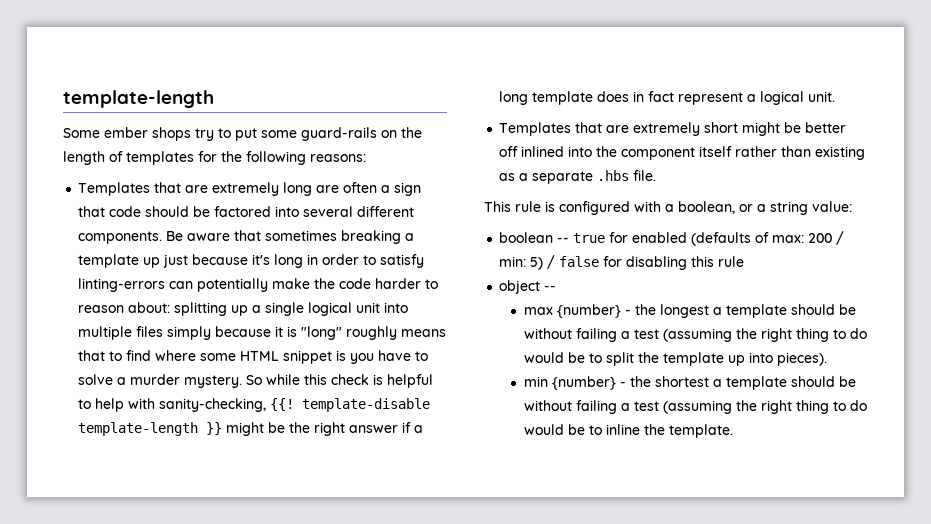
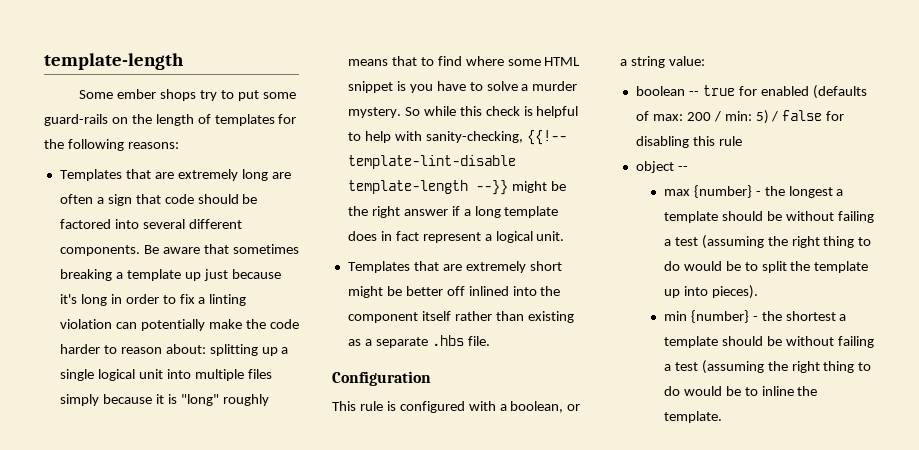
[380,254,425,268] [78,278,166,292] satisfy linting-errors -> [179,294,247,306] [59,319,112,329] fix a linting violation
[270,398,431,412] [78,422,223,436] {{! template-disable template-length }} -> [526,130,567,145] [347,155,516,169] [347,180,508,195] {{!-- template-lint-disable template-length --}}
(657, 175) none -> [332,371,431,386] // Configuration

